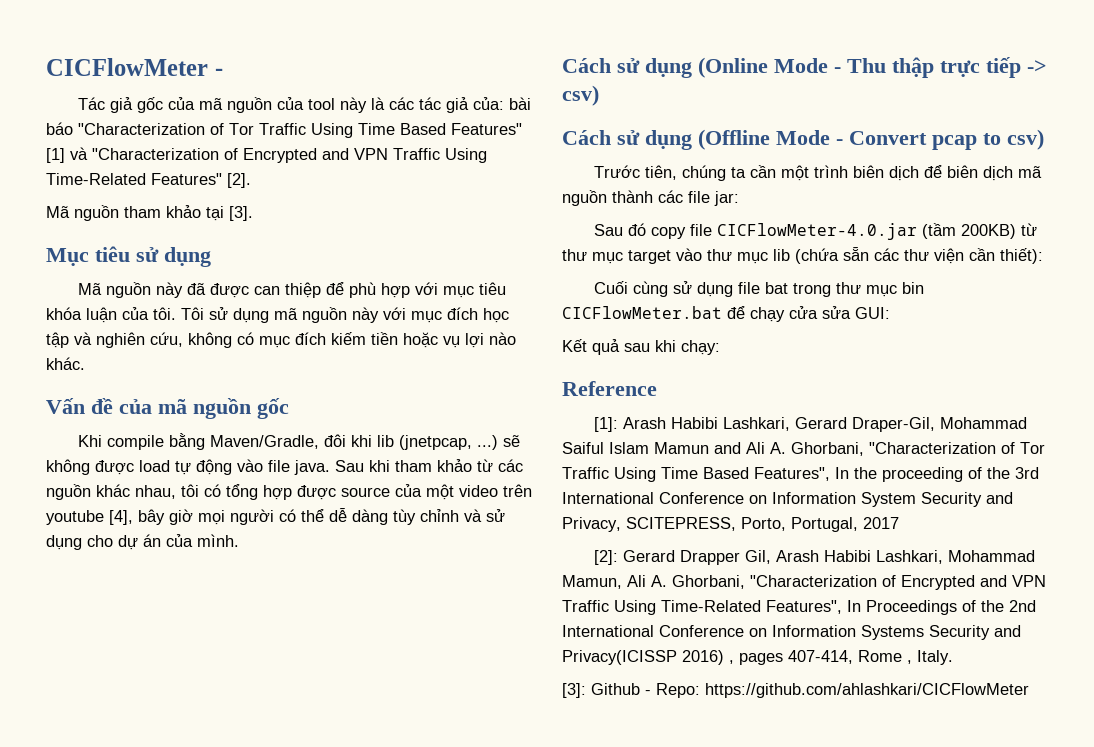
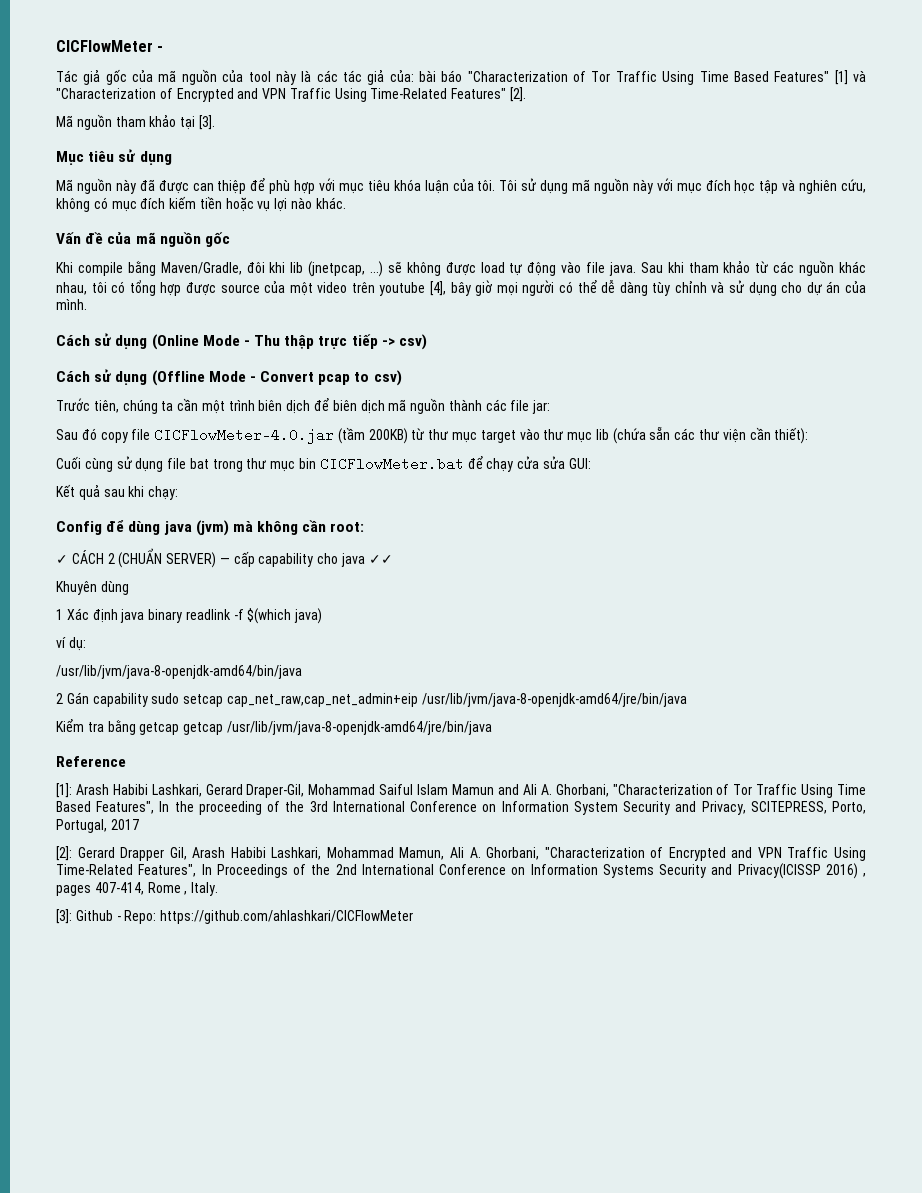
(720, 347) none -> [56,520,365,536] [56,548,393,568] [56,581,129,595] [56,608,323,624] [56,637,86,651] [56,665,302,679] [56,692,687,707] [56,719,492,735] // Config để dùng java (jvm) mà không cần root: // ✓ CÁCH 2 (CHUẨN SERVER) — cấp capability cho java ✓✓ // Khuyên dùng // 1 Xác định java binary readlink -f $(which java) // ví dụ: // /usr/lib/jvm/java-8-openjdk-amd64/bin/java // 2 Gán capability sudo setcap cap_net_raw,cap_net_admin+eip /usr/lib/jvm/java-8-openjdk-amd64/jre/bin/java // Kiểm tra bằng getcap getcap /usr/lib/jvm/java-8-openjdk-amd64/jre/bin/java

